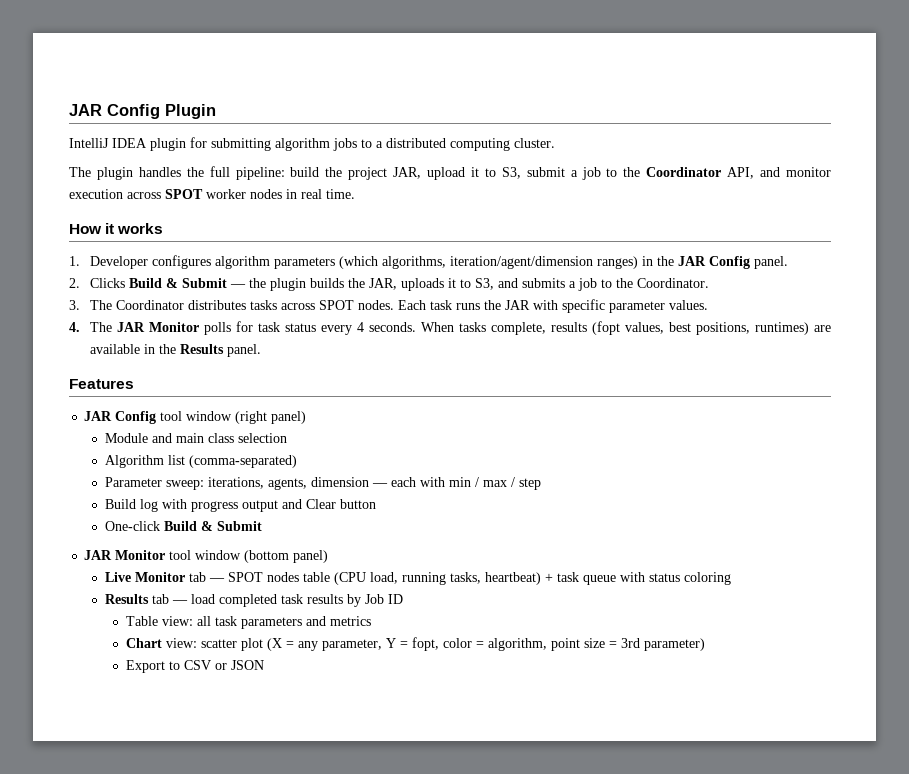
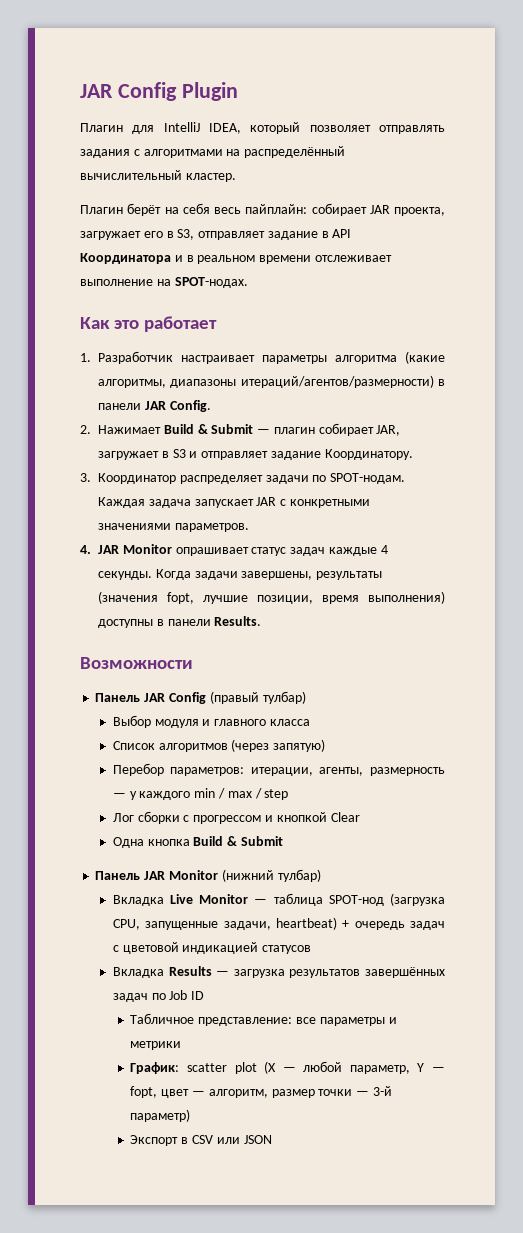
[69,137,555,151] [69,166,831,180] [69,189,355,199] [69,223,164,234] [69,255,788,269] IntelliJ IDEA plugin for submitting algorithm jobs to a distributed computing cluster. // The plugin handles the full pipeline: build the project JAR, upload it to S3, submit a job to the Coordinator API, and monitor execution across SPOT worker nodes in real time. // How it works // 1. Developer configures algorithm parameters (which algorithms, iteration/agent/dimension ranges) in the JAR Config panel. -> [80,122,445,134] [80,146,346,158] [80,170,236,182] [80,203,445,216] [80,229,352,240] [80,253,392,264] [80,277,248,288] [80,316,218,332] [80,351,445,364] [98,375,445,388] [98,400,211,412] Плагин для IntelliJ IDEA, который позволяет отправлять задания с алгоритмами на распределённый вычислительный кластер. // Плагин берёт на себя весь пайплайн: собирает JAR проекта, загружает его в S3, отправляет задание в API Координатора и в реальном времени отслеживает выполнение на SPOT-нодах. // Как это работает // 1. Разработчик настраивает параметры алгоритма (какие алгоритмы, диапазоны итераций/агентов/размерности) в панели JAR Config.
[89,278,125,288] Clicks -> [98,425,161,434] Нажимает
[248,278,709,291] [69,299,708,313] the plugin builds the JAR, uploads it to S3, and submits a job to the Coordinator. // 3. The Coordinator distributes tasks across SPOT nodes. Each task runs the JAR with specific parameter values. -> [273,423,401,436] [98,449,413,460] [80,473,406,484] [98,497,370,508] [98,523,249,532] плагин собирает JAR, загружает в S3 и отправляет задание Координатору. // 3. Координатор распределяет задачи по SPOT-нодам. Каждая задача запускает JAR с конкретными значениями параметров.
[89,321,831,335] [89,344,261,357] [69,379,134,389] [84,411,307,424] [105,433,288,443] [105,455,298,468] [105,477,446,490] The JAR Monitor polls for task status every 4 seconds. When tasks complete, results (fopt values, best positions, runtimes) are available in the Results panel. // Features // JAR Config tool window (right panel) // Module and main class selection // Algorithm list (comma-separated) // Parameter sweep: iterations, agents, dimension — each with -> [98,544,388,556] [98,569,383,580] [98,591,445,604] [98,616,262,628] [80,657,193,669] [95,691,306,704] [112,715,311,728] [112,739,326,752] [112,763,445,776] [112,791,191,800] JAR Monitor опрашивает статус задач каждые 4 секунды. Когда задачи завершены, результаты (значения fopt, лучшие позиции, время выполнения) доступны в панели Results. // Возможности // Панель JAR Config (правый тулбар) // Выбор модуля и главного класса // Список алгоритмов (через запятую) // Перебор параметров: итерации, агенты, размерность — у каждого
[105,499,303,512] Build log with progress output and -> [112,811,327,824] Лог сборки с прогрессом и кнопкой
[340,499,377,509] [105,521,161,531] button // One-click -> [112,837,190,848] // Одна кнопка
[84,550,329,563] [105,572,732,585] [105,594,404,607] [125,616,371,629] [125,637,705,651] [125,660,227,673] JAR Monitor tool window (bottom panel) // Live Monitor tab — SPOT nodes table (CPU load, running tasks, heartbeat) + task queue with status coloring // Results tab — load completed task results by Job ID // Table view: all task parameters and metrics // Chart view: scatter plot (X = any parameter, Y = fopt, color = algorithm, point size = 3rd parameter) // Export to CSV or -> [95,869,321,882] [112,893,445,906] [112,917,446,930] [112,942,312,954] [112,966,446,978] [112,990,205,1002] [130,1013,397,1026] [130,1041,182,1050] [130,1061,445,1074] [130,1086,392,1098] [130,1109,191,1122] [130,1135,240,1146] Панель JAR Monitor (нижний тулбар) // Вкладка Live Monitor — таблица SPOT-нод (загрузка CPU, запущенные задачи, heartbeat) + очередь задач с цветовой индикацией статусов // Вкладка Results — загрузка результатов завершённых задач по Job ID // Табличное представление: все параметры и метрики // График: scatter plot (X — любой параметр, Y — fopt, цвет — алгоритм, размер точки — 3-й параметр) // Экспорт в CSV или

